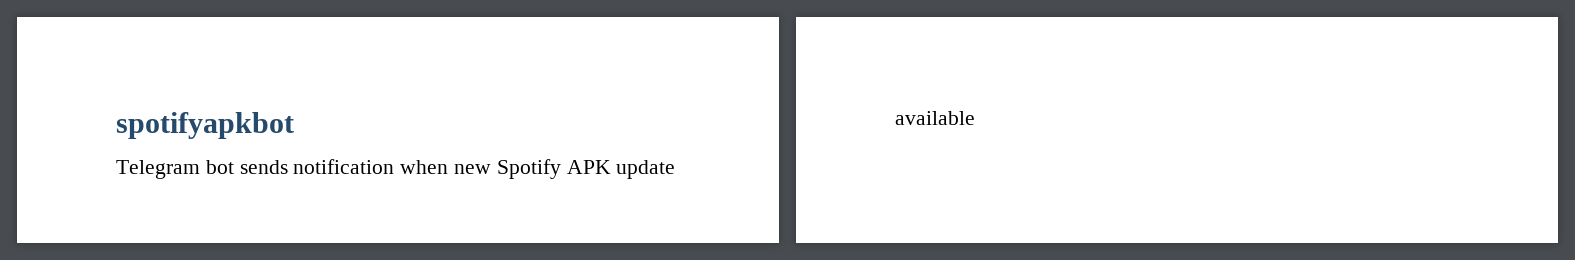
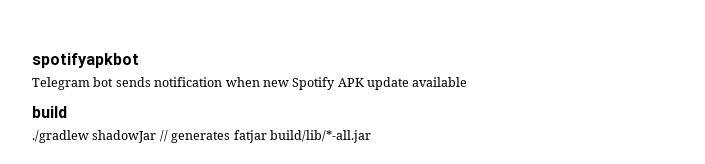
(975, 118) none -> [32,106,67,118] [32,130,371,143] // build // ./gradlew shadowJar // generates fatjar build/lib/*-all.jar

